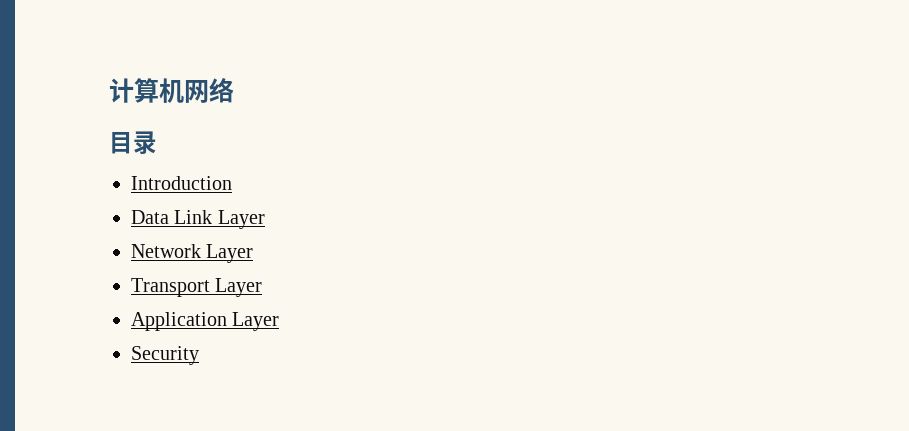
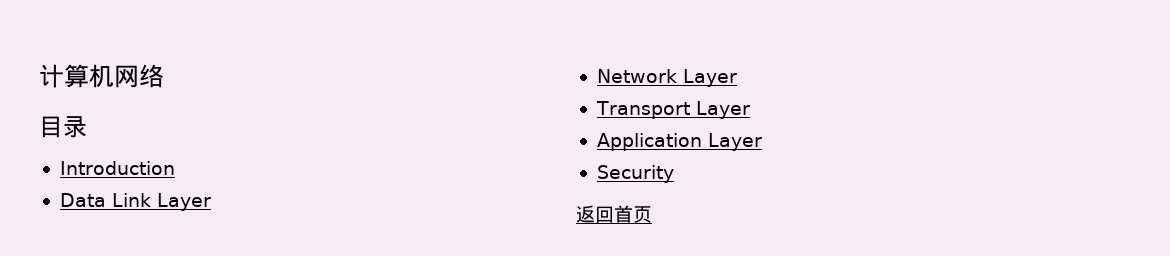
(199, 355) none -> [576,205,652,223] // 返回首页

